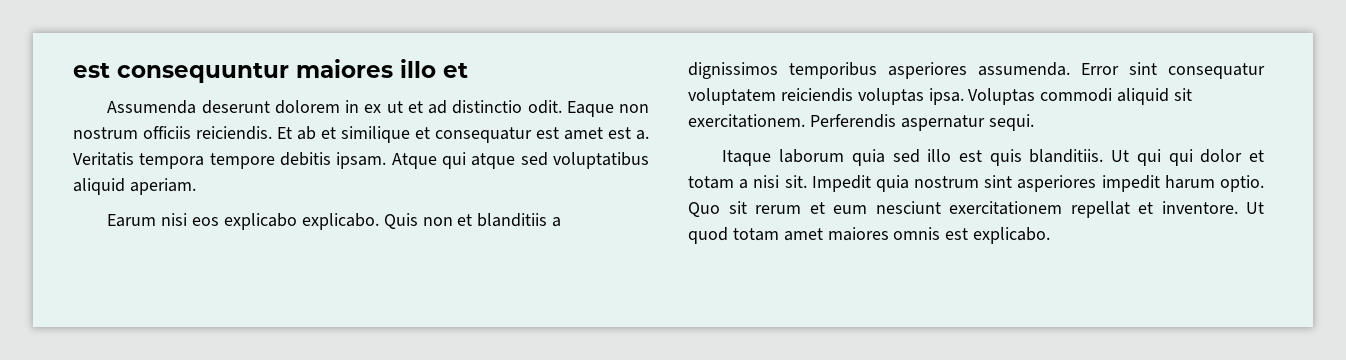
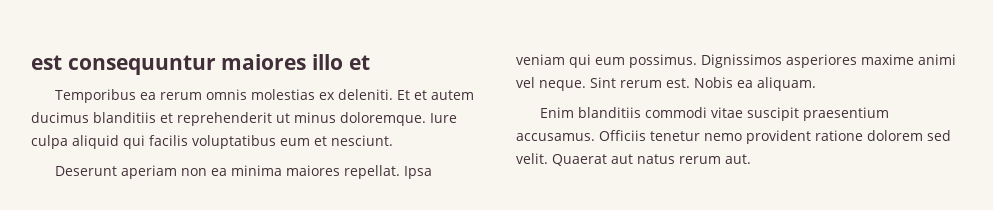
[107,100,649,117] [73,126,649,143] [73,152,649,169] [73,178,196,195] [107,213,562,230] [688,62,1265,79] [688,88,1193,105] [688,114,1034,131] [722,149,1264,166] [688,175,1264,192] [688,201,1264,218] [688,227,1051,244] Assumenda deserunt dolorem in ex ut et ad distinctio odit. Eaque non nostrum officiis reiciendis. Et ab et similique et consequatur est amet est a. Veritatis tempora tempore debitis ipsam. Atque qui atque sed voluptatibus aliquid aperiam. // Earum nisi eos explicabo explicabo. Quis non et blanditiis a dignissimos temporibus asperiores assumenda. Error sint consequatur voluptatem reiciendis voluptas ipsa. Voluptas commodi aliquid sit exercitationem. Perferendis aspernatur sequi. // Itaque laborum quia sed illo est quis blanditiis. Ut qui qui dolor et totam a nisi sit. Impedit quia nostrum sint asperiores impedit harum optio. Quo sit rerum et eum nesciunt exercitationem repellat et inventore. Ut quod totam amet maiores omnis est explicabo. -> [55,89,475,103] [31,112,457,126] [31,135,393,149] [55,165,433,179] [516,54,956,68] [516,77,816,91] [540,107,890,121] [516,130,951,144] [516,153,751,166] Temporibus ea rerum omnis molestias ex deleniti. Et et autem ducimus blanditiis et reprehenderit ut minus doloremque. Iure culpa aliquid qui facilis voluptatibus eum et nesciunt. // Deserunt aperiam non ea minima maiores repellat. Ipsa veniam qui eum possimus. Dignissimos asperiores maxime animi vel neque. Sint rerum est. Nobis ea aliquam. // Enim blanditiis commodi vitae suscipit praesentium accusamus. Officiis tenetur nemo provident ratione dolorem sed velit. Quaerat aut natus rerum aut.

